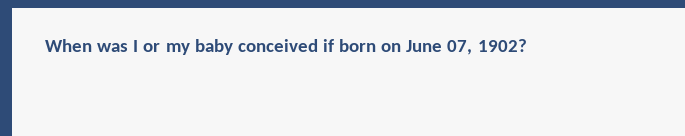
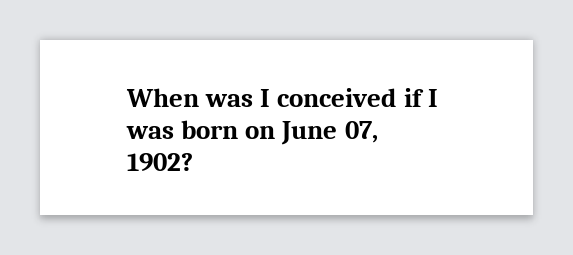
[143,39,334,55] or my baby conceived if -> [277,88,438,107] [126,126,174,139] conceived if I was

